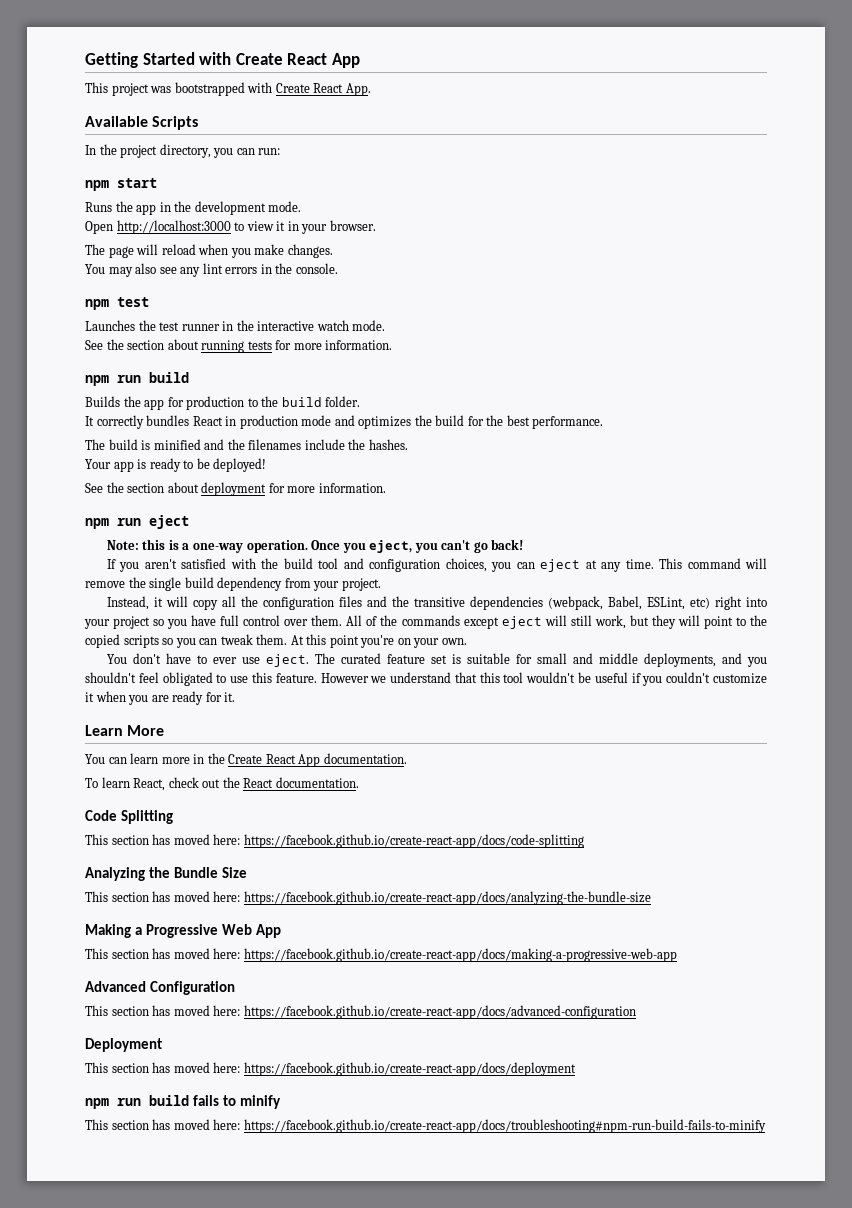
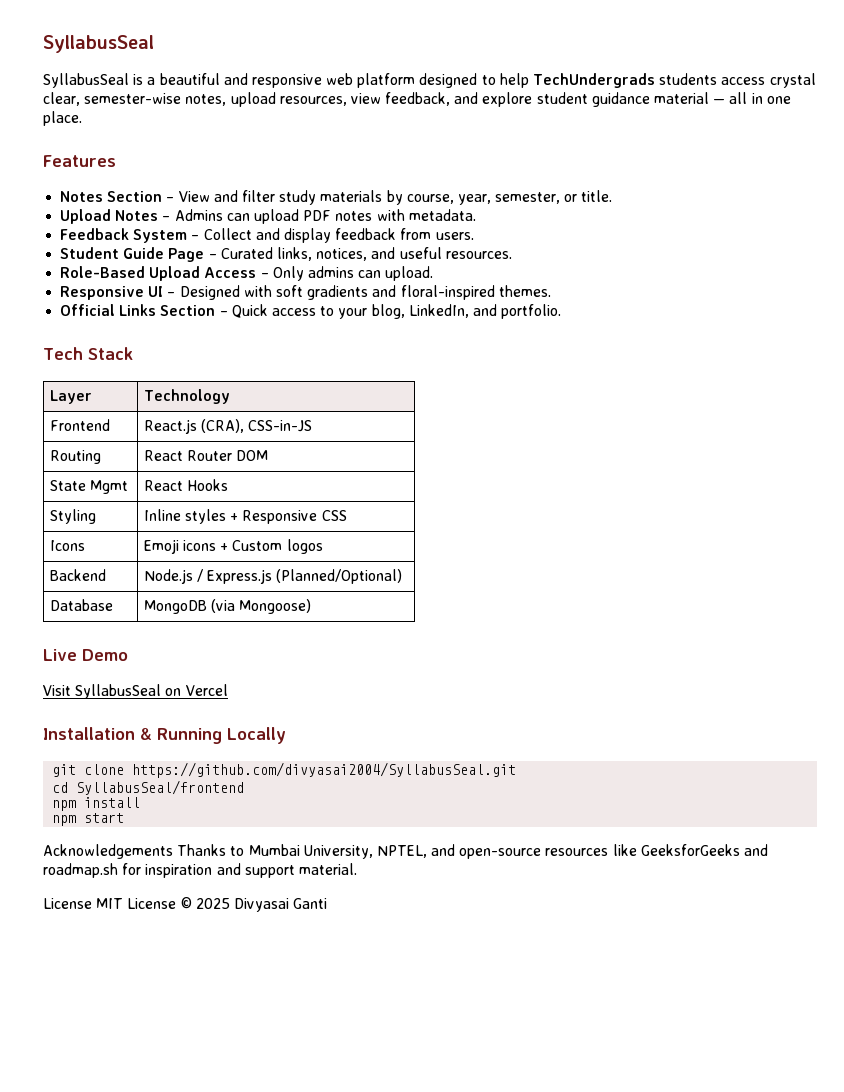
[85,52,360,68] [85,82,371,96] [85,116,199,130] [85,144,281,158] [85,178,157,191] [85,201,302,215] [85,220,376,234] [85,244,333,258] [85,263,338,277] [85,297,149,310] [85,320,386,331] [85,339,393,353] [85,372,189,386] [85,396,361,410] [85,415,604,429] [85,439,408,450] [85,458,267,472] [85,482,386,496] [85,515,189,529] [106,539,524,553] [106,558,767,572] [85,577,381,591] [106,596,768,610] [84,615,768,629] [85,634,467,648] [106,653,767,667] [85,672,767,686] [85,691,236,705] [85,725,165,736] [85,753,407,767] [85,777,359,791] [85,810,173,824] [85,834,584,848] [85,867,247,881] [85,891,651,905] [85,924,281,938] [85,948,677,962] [85,981,235,995] [85,1005,636,1019] [85,1038,162,1052] [85,1062,576,1076] [85,1095,281,1109] [85,1119,766,1133] Getting Started with Create React App // This project was bootstrapped with Create React App. // Available Scripts // In the project directory, you can run: // npm start // Runs the app in the development mode. // Open http://localhost:3000 to view it in your browser. // The page will reload when you make changes. // You may also see any lint errors in the console. // npm test // Launches the test runner in the interactive watch mode. // See the section about running tests for more information. // npm run build // Builds the app for production to the build folder. // It correctly bundles React in production mode and optimizes the build for the best performance. // The build is minified and the filenames include the hashes. // Your app is ready to be deployed! // See the section about deployment for more information. // npm run eject // Note: this is a one-way operation. Once you eject, you can't go back! // If you aren't satisfied with the build tool and configuration choices, you can eject at any time. This command will remove the single build dependency from your project. // Instead, it will copy all the configuration files and the transitive dependencies (webpack, Babel, ESLint, etc) right into your project so you have full control over them. All of the commands except eject will still work, but they will point to the copied scripts so you can tweak them. At this point you're on your own. // You don't have to ever use eject. The curated feature set is suitable for small and middle deployments, and you shouldn't feel obligated to use this feature. However we understand that this tool wouldn't be useful if you couldn't customize it when you are ready for it. // Learn More // You can learn more in the Create React App documentation. // To learn React, check out the React documentation. // Code Splitting // This section has moved here: https://facebook.github.io/create-react-app/docs/code-splitting // Analyzing the Bundle Size // This section has moved here: https://facebook.github.io/create-react-app/docs/analyzing-the-bundle-size // Making a Progressive Web App // This section has moved here: https://facebook.github.io/create-react-app/docs/making-a-progressive-web-app // Advanced Configuration // This section has moved here: https://facebook.github.io/create-react-app/docs/advanced-configuration // Deployment // This section has moved here: https://facebook.github.io/create-react-app/docs/deployment // npm run build fails to minify // This section has moved here: https://facebook.github.io/create-react-app/docs/troubleshooting#npm-run-build-fails-to-minify -> [43,35,154,53] [43,73,816,88] [43,92,791,107] [43,111,82,126] [43,155,116,167] [60,190,613,205] [60,209,476,224] [60,228,474,243] [60,247,512,262] [60,266,434,281] [60,285,551,300] [60,304,562,319] [43,347,133,360] [49,390,92,404] [143,389,230,404] [49,419,110,431] [143,419,313,434] [49,450,101,464] [143,450,269,461] [49,480,129,494] [143,479,229,491] [49,509,96,524] [143,509,347,524] [49,540,85,551] [143,539,323,554] [49,569,106,581] [143,569,403,584] [49,599,113,611] [143,599,312,614] [43,649,128,661] [43,684,228,699] [43,727,286,744] [52,762,517,778] [52,780,245,795] [52,797,141,811] [52,813,125,826] [43,844,769,859] [43,863,357,878] [43,897,328,912] SyllabusSeal // SyllabusSeal is a beautiful and responsive web platform designed to help TechUndergrads students access crystal clear, semester-wise notes, upload resources, view feedback, and explore student guidance material — all in one place. // Features // Notes Section – View and filter study materials by course, year, semester, or title. // Upload Notes – Admins can upload PDF notes with metadata. // Feedback System – Collect and display feedback from users. // Student Guide Page – Curated links, notices, and useful resources. // Role-Based Upload Access – Only admins can upload. // Responsive UI – Designed with soft gradients and floral-inspired themes. // Official Links Section – Quick access to your blog, LinkedIn, and portfolio. // Tech Stack // Layer | Technology // Frontend | React.js (CRA), CSS-in-JS // Routing | React Router DOM // State Mgmt | React Hooks // Styling | Inline styles + Responsive CSS // Icons | Emoji icons + Custom logos // Backend | Node.js / Express.js (Planned/Optional) // Database | MongoDB (via Mongoose) // Live Demo // Visit SyllabusSeal on Vercel // Installation & Running Locally // git clone https://github.com/divyasai2004/SyllabusSeal.git // cd SyllabusSeal/frontend // npm install // npm start // Acknowledgements Thanks to Mumbai University, NPTEL, and open-source resources like GeeksforGeeks and roadmap.sh for inspiration and support material. // License MIT License © 2025 Divyasai Ganti

